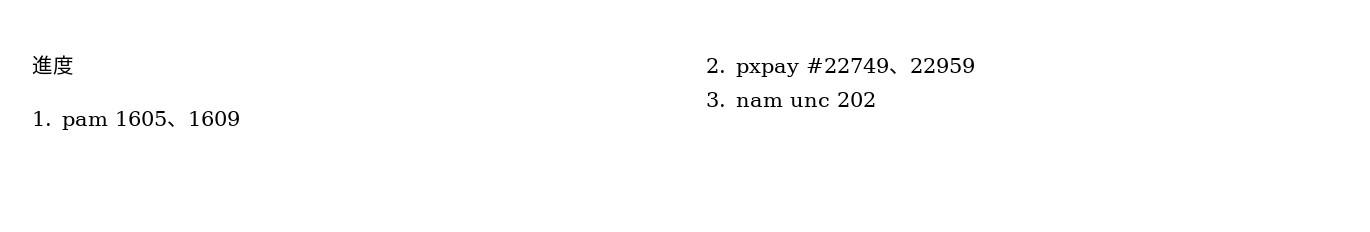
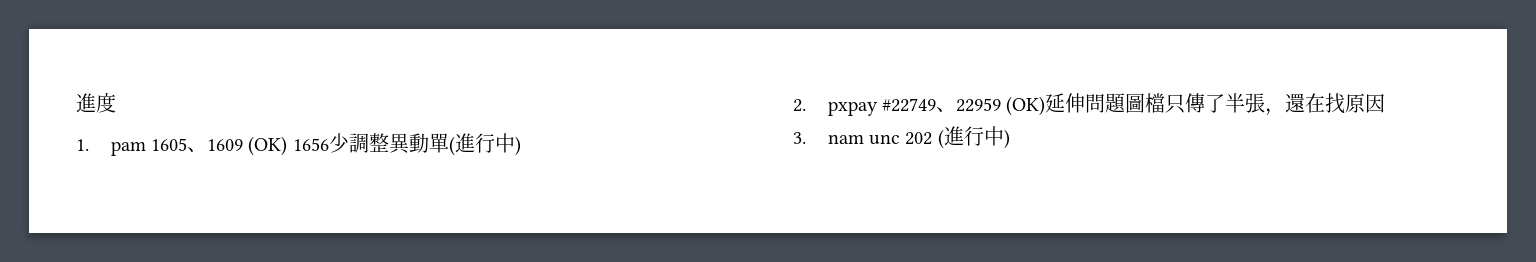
(241, 118) none -> [248,133,521,156] (OK) 1656少調整異動單(進行中)
(976, 65) none -> [1006,93,1386,116] (OK)延伸問題圖檔只傳了半張，還在找原因
(877, 99) none -> [937,126,1010,149] (進行中)

